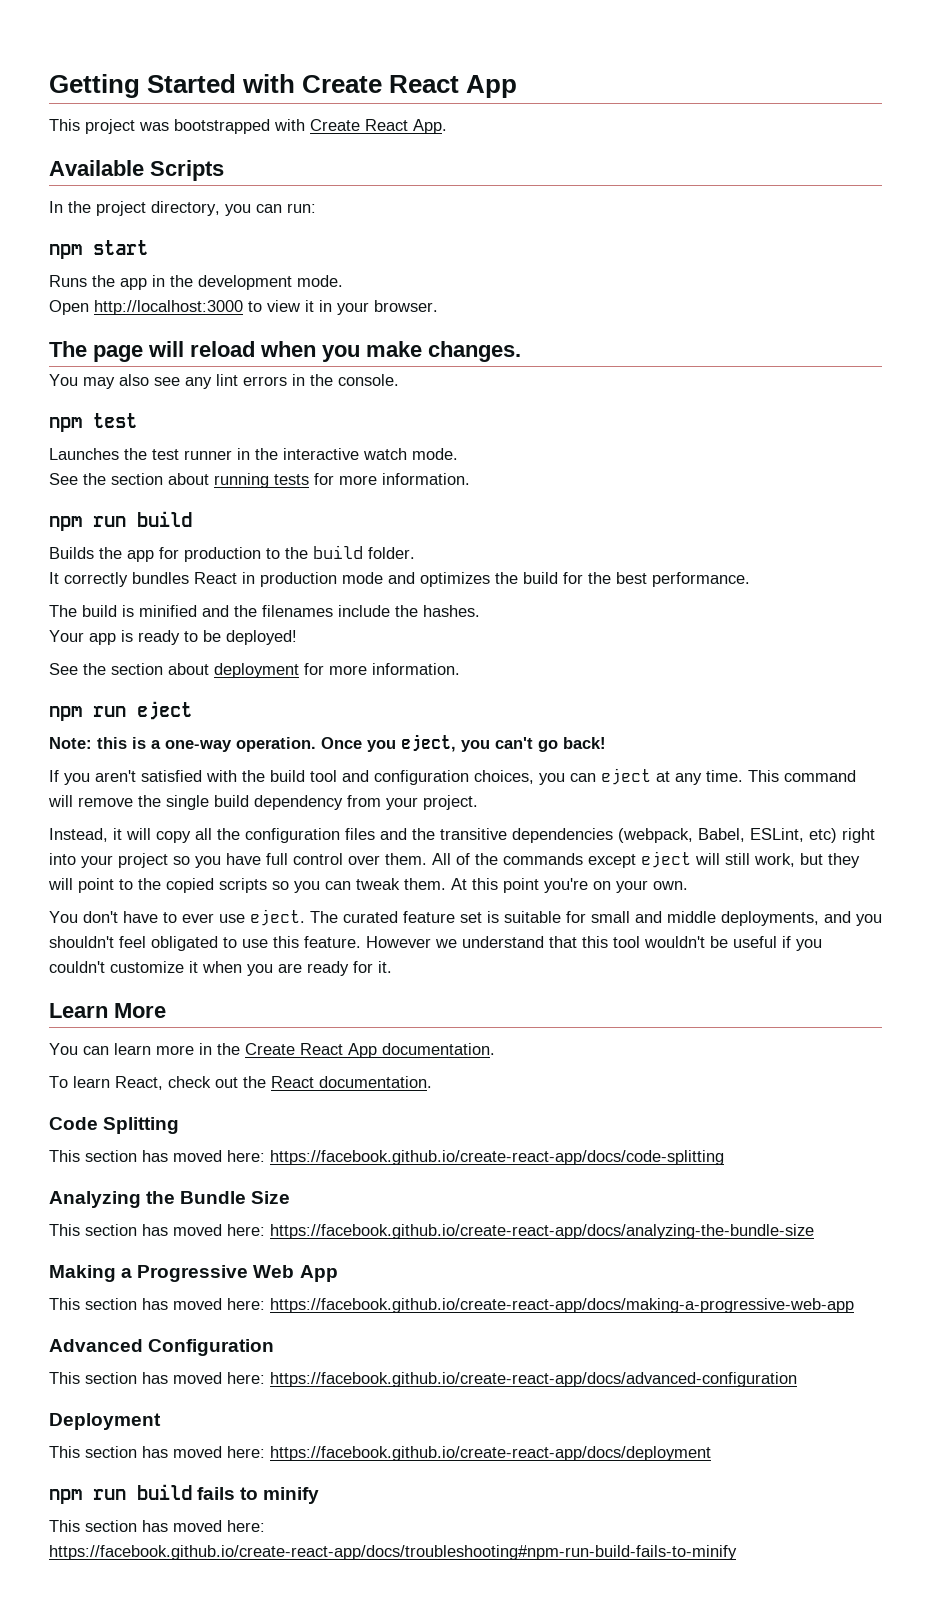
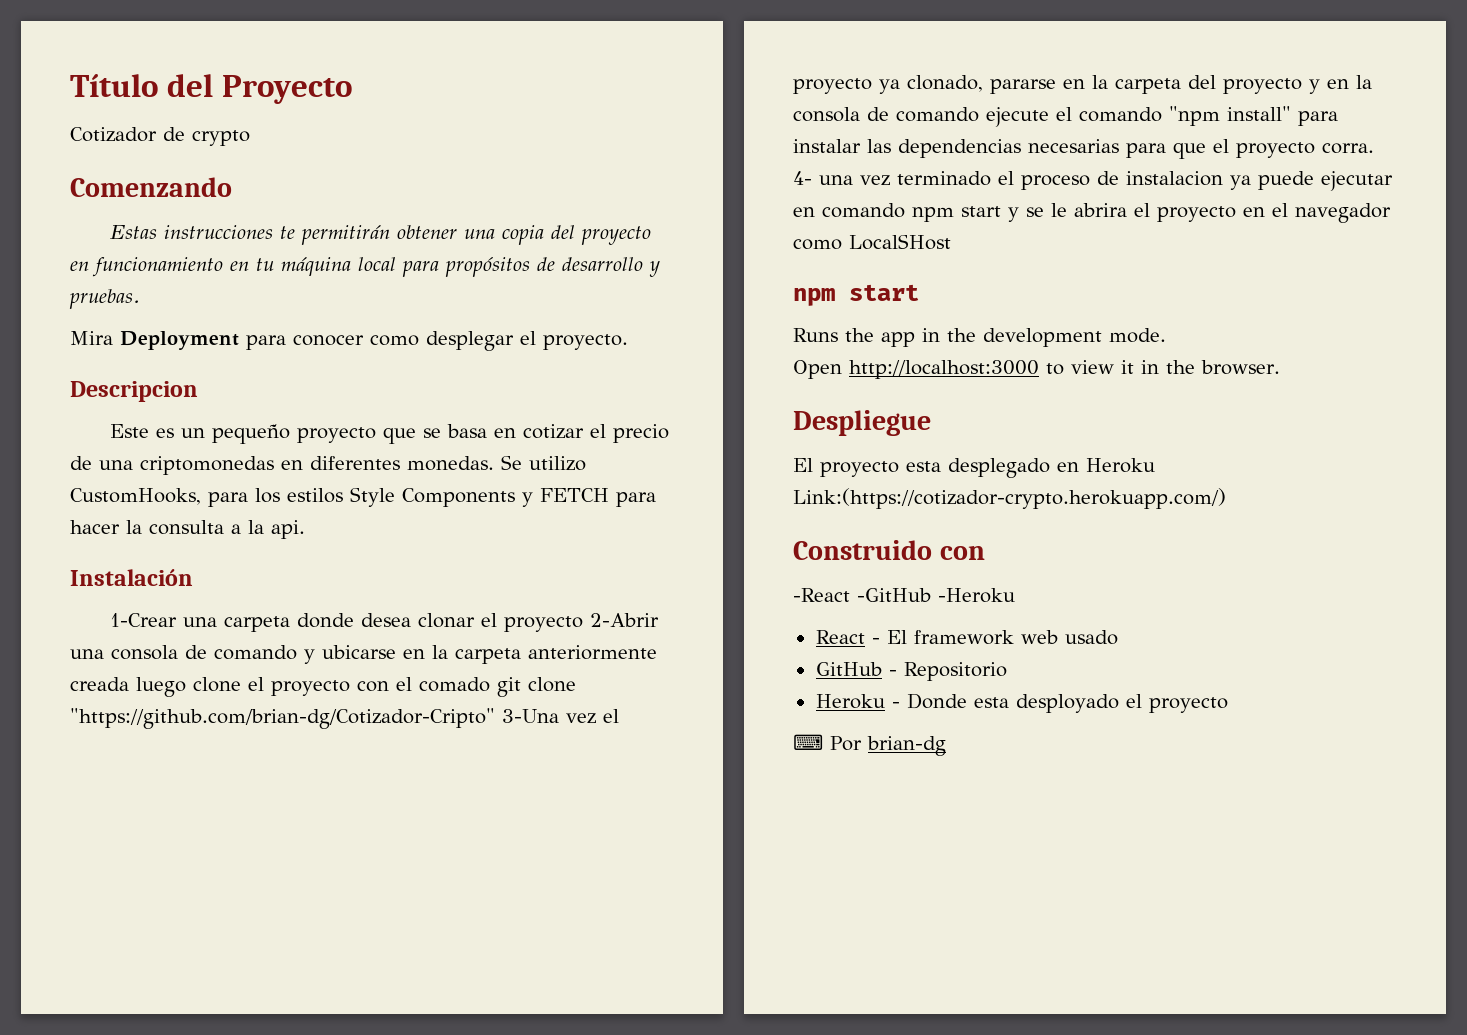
[49,74,518,98] [49,119,447,134] [49,160,224,181] [49,201,316,216] Getting Started with Create React App // This project was bootstrapped with Create React App. // Available Scripts // In the project directory, you can run: -> [70,74,352,104] [70,127,250,146] [70,177,232,197] [110,225,652,245] [70,257,660,277] [69,289,140,309] [70,331,628,351] [70,381,198,402] [110,424,670,444] [70,455,586,475] [70,487,656,507] [70,520,305,539] [70,569,193,586] [110,613,660,632] [70,645,657,664] [70,677,576,697] [70,708,619,729] [793,75,1372,94] [793,106,1338,127] [793,139,1374,159] [793,171,1393,191] [793,203,1391,223] [793,234,951,250] Título del Proyecto // Cotizador de crypto // Comenzando // Estas instrucciones te permitirán obtener una copia del proyecto en funcionamiento en tu máquina local para propósitos de desarrollo y pruebas. // Mira Deployment para conocer como desplegar el proyecto. // Descripcion // Este es un pequeño proyecto que se basa en cotizar el precio de una criptomonedas en diferentes monedas. Se utilizo CustomHooks, para los estilos Style Components y FETCH para hacer la consulta a la api. // Instalación // 1-Crear una carpeta donde desea clonar el proyecto 2-Abrir una consola de comando y ubicarse en la carpeta anteriormente creada luego clone el proyecto con el comado git clone "https://github.com/brian-dg/Cotizador-Cripto" 3-Una vez el proyecto ya clonado, pararse en la carpeta del proyecto y en la consola de comando ejecute el comando "npm install" para instalar las dependencias necesarias para que el proyecto corra. 4- una vez terminado el proceso de instalacion ya puede ejecutar en comando npm start y se le abrira el proyecto en el navegador como LocalSHost
[337,302,369,315] your -> [1166,360,1195,374] the
[49,341,521,362] [49,374,399,389] [49,413,137,432] [49,448,458,460] [49,473,470,488] [49,511,192,531] [49,545,415,562] [49,572,750,587] [49,605,480,617] [49,630,297,645] [49,663,460,678] [49,701,192,721] [49,734,606,752] [49,768,856,785] [48,795,478,810] [49,828,875,843] [49,851,860,868] [48,878,688,893] [49,909,882,926] [49,936,822,951] [49,961,392,976] [49,1003,166,1018] [49,1043,495,1058] [49,1076,432,1090] [49,1117,180,1134] [49,1150,724,1165] [49,1191,291,1208] [49,1224,814,1239] [49,1265,338,1282] [49,1298,854,1313] [49,1339,275,1356] [49,1372,797,1387] [49,1413,161,1430] [49,1446,711,1461] [49,1484,320,1504] [49,1520,265,1532] [49,1545,737,1560] The page will reload when you make changes. // You may also see any lint errors in the console. // npm test // Launches the test runner in the interactive watch mode. // See the section about running tests for more information. // npm run build // Builds the app for production to the build folder. // It correctly bundles React in production mode and optimizes the build for the best performance. // The build is minified and the filenames include the hashes. // Your app is ready to be deployed! // See the section about deployment for more information. // npm run eject // Note: this is a one-way operation. Once you eject, you can't go back! // If you aren't satisfied with the build tool and configuration choices, you can eject at any time. This command will remove the single build dependency from your project. // Instead, it will copy all the configuration files and the transitive dependencies (webpack, Babel, ESLint, etc) right into your project so you have full control over them. All of the commands except eject will still work, but they will point to the copied scripts so you can tweak them. At this point you're on your own. // You don't have to ever use eject. The curated feature set is suitable for small and middle deployments, and you shouldn't feel obligated to use this feature. However we understand that this tool wouldn't be useful if you couldn't customize it when you are ready for it. // Learn More // You can learn more in the Create React App documentation. // To learn React, check out the React documentation. // Code Splitting // This section has moved here: https://facebook.github.io/create-react-app/docs/code-splitting // Analyzing the Bundle Size // This section has moved here: https://facebook.github.io/create-react-app/docs/analyzing-the-bundle-size // Making a Progressive Web App // This section has moved here: https://facebook.github.io/create-react-app/docs/making-a-progressive-web-app // Advanced Configuration // This section has moved here: https://facebook.github.io/create-react-app/docs/advanced-configuration // Deployment // This section has moved here: https://facebook.github.io/create-react-app/docs/deployment // npm run build fails to minify // This section has moved here: https://facebook.github.io/create-react-app/docs/troubleshooting#npm-run-build-fails-to-minify -> [793,410,931,436] [793,458,1155,478] [793,488,1226,509] [793,540,985,560] [793,588,1015,603] [815,630,1118,645] [815,662,1007,681] [815,693,1228,713] [793,734,946,756] Despliegue // El proyecto esta desplegado en Heroku Link:(https://cotizador-crypto.herokuapp.com/) // Construido con // -React -GitHub -Heroku // React - El framework web usado // GitHub - Repositorio // Heroku - Donde esta desployado el proyecto // ⌨ Por brian-dg

